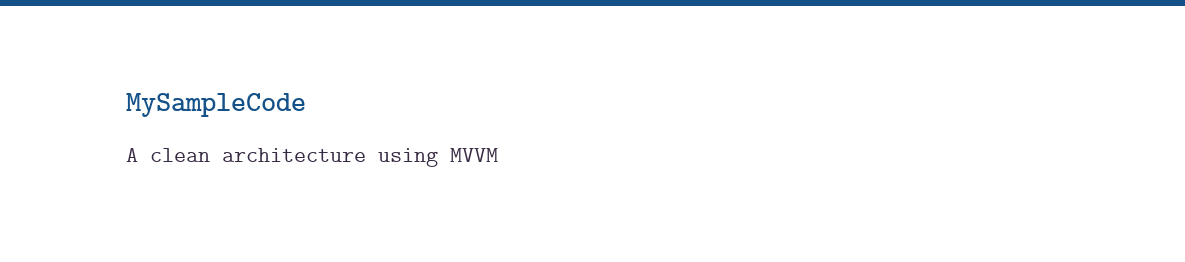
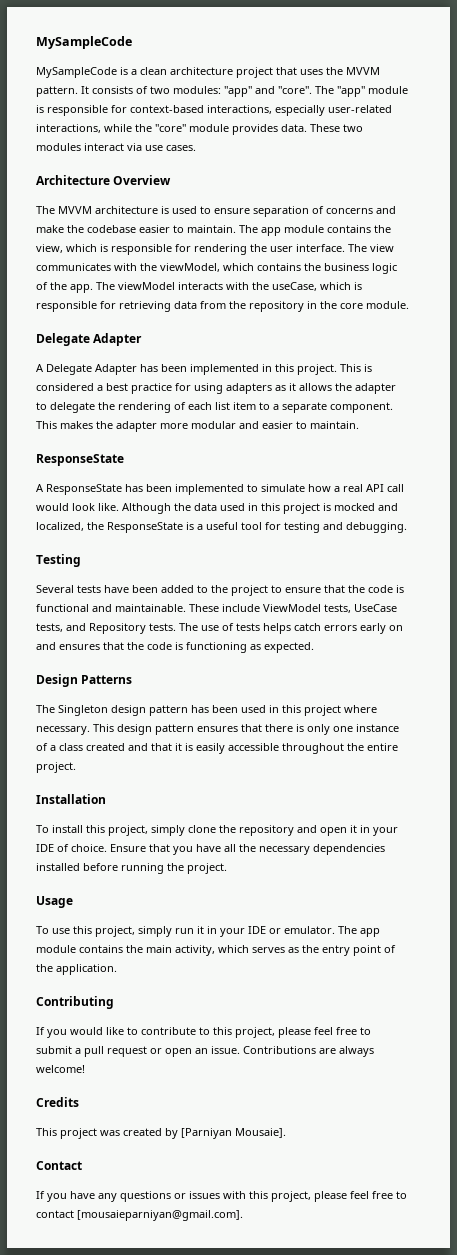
[126,148,498,167] A clean architecture using MVVM -> [36,67,380,78] [36,86,408,97] [36,105,392,116] [36,124,363,135] [36,143,196,151] [36,175,172,185] [36,206,396,217] [36,225,391,236] [36,244,394,255] [36,263,397,274] [36,282,362,293] [36,301,409,312] [36,333,143,346] [36,364,372,375] [36,383,396,394] [36,402,393,413] [36,421,359,432] [36,454,124,466] [36,484,404,495] [36,503,398,514] [36,522,407,533] [36,554,81,567] [36,585,404,596] [36,604,397,613] [36,623,403,634] [36,642,314,653] [36,674,133,687] [36,705,377,716] [36,724,399,735] [36,743,398,754] [36,762,76,773] [36,794,106,804] [36,825,398,836] [36,844,385,855] [36,863,227,874] [36,896,73,908] [36,926,380,937] [36,945,396,956] [36,964,117,975] [36,996,114,1009] [36,1027,371,1038] [36,1046,374,1057] [36,1065,85,1073] [36,1097,79,1107] [36,1128,286,1139] [36,1161,82,1170] [36,1191,407,1202] [36,1210,243,1221] MySampleCode is a clean architecture project that uses the MVVM pattern. It consists of two modules: "app" and "core". The "app" module is responsible for context-based interactions, especially user-related interactions, while the "core" module provides data. These two modules interact via use cases. // Architecture Overview // The MVVM architecture is used to ensure separation of concerns and make the codebase easier to maintain. The app module contains the view, which is responsible for rendering the user interface. The view communicates with the viewModel, which contains the business logic of the app. The viewModel interacts with the useCase, which is responsible for retrieving data from the repository in the core module. // Delegate Adapter // A Delegate Adapter has been implemented in this project. This is considered a best practice for using adapters as it allows the adapter to delegate the rendering of each list item to a separate component. This makes the adapter more modular and easier to maintain. // ResponseState // A ResponseState has been implemented to simulate how a real API call would look like. Although the data used in this project is mocked and localized, the ResponseState is a useful tool for testing and debugging. // Testing // Several tests have been added to the project to ensure that the code is functional and maintainable. These include ViewModel tests, UseCase tests, and Repository tests. The use of tests helps catch errors early on and ensures that the code is functioning as expected. // Design Patterns // The Singleton design pattern has been used in this project where necessary. This design pattern ensures that there is only one instance of a class created and that it is easily accessible throughout the entire project. // Installation // To install this project, simply clone the repository and open it in your IDE of choice. Ensure that you have all the necessary dependencies installed before running the project. // Usage // To use this project, simply run it in your IDE or emulator. The app module contains the main activity, which serves as the entry point of the application. // Contributing // If you would like to contribute to this project, please feel free to submit a pull request or open an issue. Contributions are always welcome! // Credits // This project was created by [Parniyan Mousaie]. // Contact // If you have any questions or issues with this project, please feel free to contact [mousaieparniyan@gmail.com].

